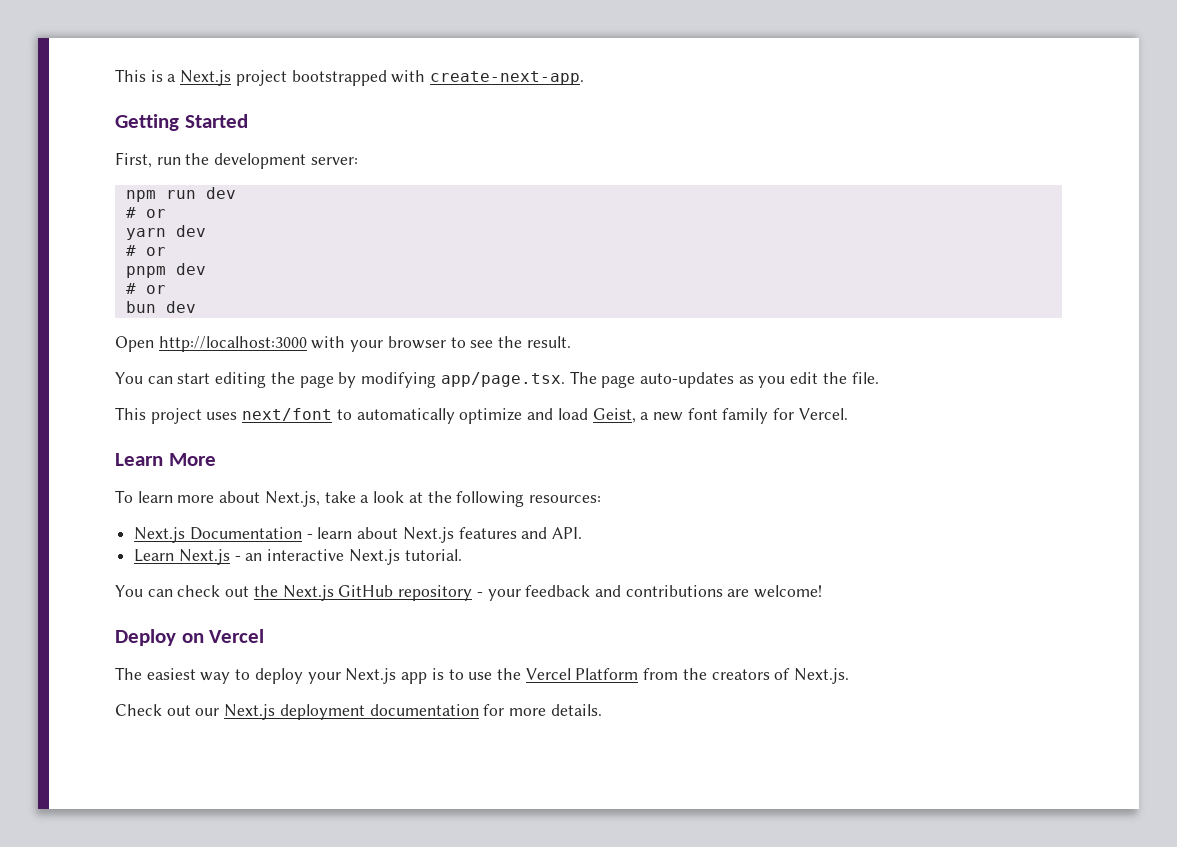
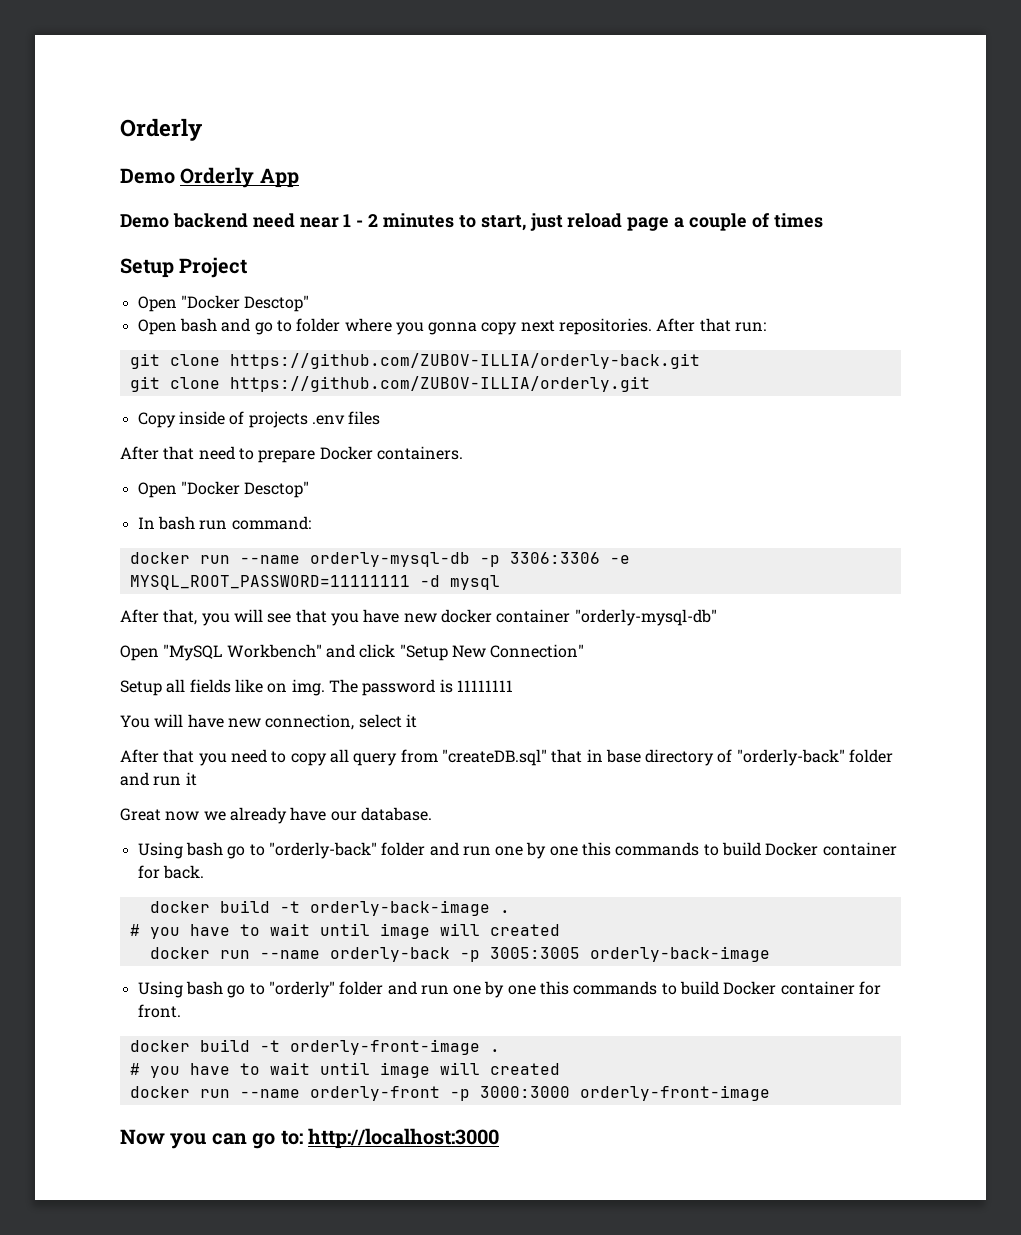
[115,69,585,86] [115,114,248,131] [115,152,358,169] [125,187,236,202] [125,207,166,218] [125,225,206,240] [125,245,166,256] [125,263,206,278] [125,283,166,294] [125,301,196,313] [115,336,571,352] [115,371,879,388] [115,407,848,424] [115,453,216,466] [115,490,601,507] [134,527,583,543] [134,549,462,565] [115,585,823,601] [115,629,265,646] [115,667,850,684] [115,704,602,720] This is a Next.js project bootstrapped with create-next-app. // Getting Started // First, run the development server: // npm run dev // # or // yarn dev // # or // pnpm dev // # or // bun dev // Open http://localhost:3000 with your browser to see the result. // You can start editing the page by modifying app/page.tsx. The page auto-updates as you edit the file. // This project uses next/font to automatically optimize and load Geist, a new font family for Vercel. // Learn More // To learn more about Next.js, take a look at the following resources: // Next.js Documentation - learn about Next.js features and API. // Learn Next.js - an interactive Next.js tutorial. // You can check out the Next.js GitHub repository - your feedback and contributions are welcome! // Deploy on Vercel // The easiest way to deploy your Next.js app is to use the Vercel Platform from the creators of Next.js. // Check out our Next.js deployment documentation for more details. -> [120,118,202,141] [120,167,299,188] [120,213,823,231] [120,257,248,278] [137,295,310,312] [137,318,767,335] [129,353,700,369] [129,376,650,392] [137,411,381,428] [120,446,463,463] [137,481,310,498] [137,516,311,530] [129,552,630,567] [129,575,500,590] [120,609,717,626] [120,644,585,661] [120,679,513,696] [120,714,417,730] [120,749,894,766] [120,772,197,786] [120,807,432,824] [137,842,897,859] [137,865,204,879] [149,900,510,916] [129,923,560,939] [149,946,770,962] [137,981,882,998] [137,1004,181,1018] [129,1039,500,1055] [129,1062,560,1078] [129,1085,770,1101] [120,1128,499,1149] Orderly // Demo Orderly App // Demo backend need near 1 - 2 minutes to start, just reload page a couple of times // Setup Project // Open "Docker Desctop" // Open bash and go to folder where you gonna copy next repositories. After that run: // git clone https://github.com/ZUBOV-ILLIA/orderly-back.git // git clone https://github.com/ZUBOV-ILLIA/orderly.git // Copy inside of projects .env files // After that need to prepare Docker containers. // Open "Docker Desctop" // In bash run command: // docker run --name orderly-mysql-db -p 3306:3306 -e MYSQL_ROOT_PASSWORD=11111111 -d mysql // After that, you will see that you have new docker container "orderly-mysql-db" // Open "MySQL Workbench" and click "Setup New Connection" // Setup all fields like on img. The password is 11111111 // You will have new connection, select it // After that you need to copy all query from "createDB.sql" that in base directory of "orderly-back" folder and run it // Great now we already have our database. // Using bash go to "orderly-back" folder and run one by one this commands to build Docker container for back. // docker build -t orderly-back-image . // # you have to wait until image will created // docker run --name orderly-back -p 3005:3005 orderly-back-image // Using bash go to "orderly" folder and run one by one this commands to build Docker container for front. // docker build -t orderly-front-image . // # you have to wait until image will created // docker run --name orderly-front -p 3000:3000 orderly-front-image // Now you can go to: http://localhost:3000

